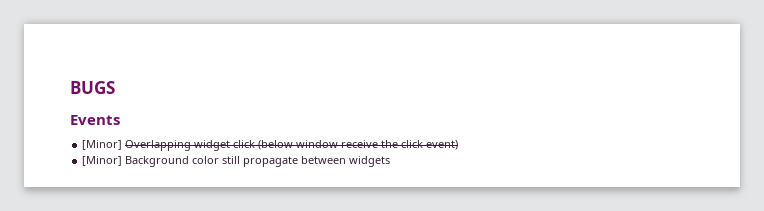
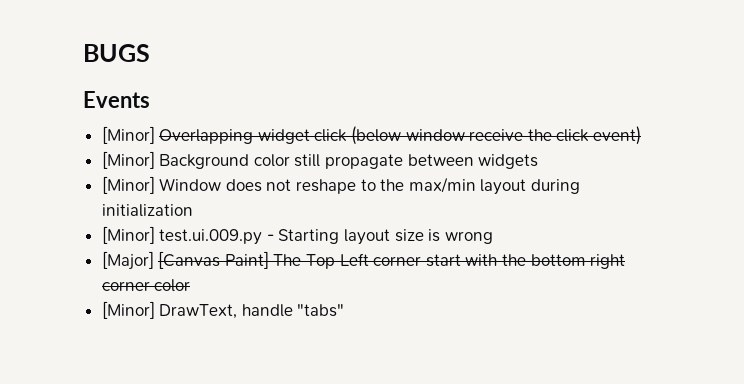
(391, 161) none -> [101,176,581,195] [101,204,193,217] [101,226,493,245] [101,251,626,270] [101,279,191,292] [101,301,345,319] // [Minor] Window does not reshape to the max/min layout during initialization // [Minor] test.ui.009.py - Starting layout size is wrong // [Major] [Canvas Paint] The Top Left corner start with the bottom right corner color // [Minor] DrawText, handle "tabs"

